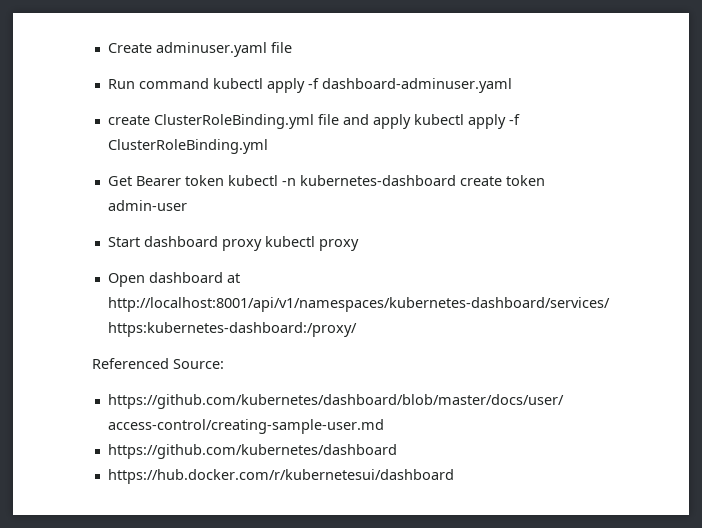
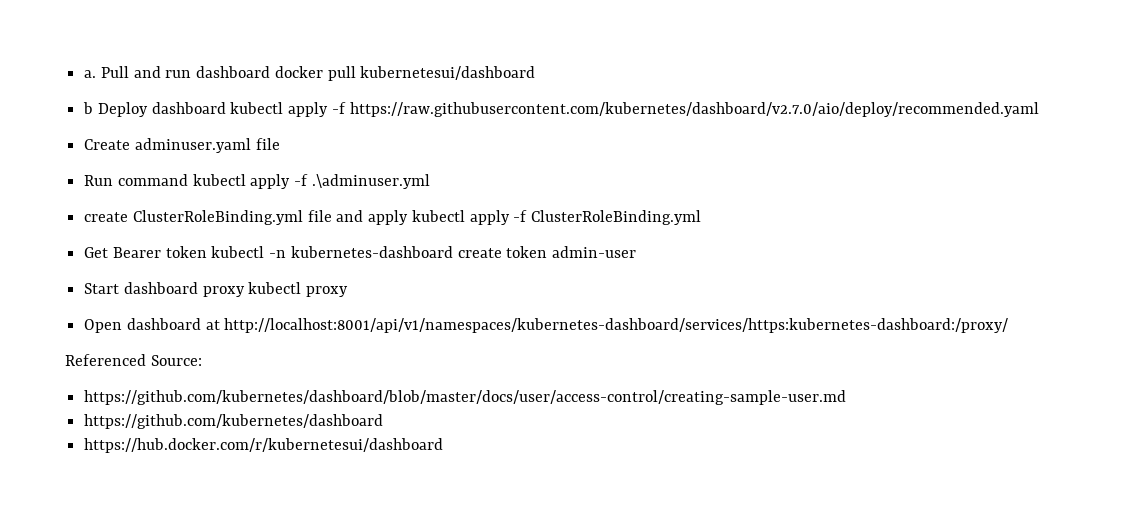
(107, 48) none -> [84,66,536,81] [83,102,1039,117] a. Pull and run dashboard docker pull kubernetesui/dashboard // b Deploy dashboard kubectl apply -f https://raw.githubusercontent.com/kubernetes/dashboard/v2.7.0/aio/deploy/recommended.yaml //
[321,78,512,93] dashboard-adminuser.yaml -> [311,174,430,189] .\adminuser.yml

